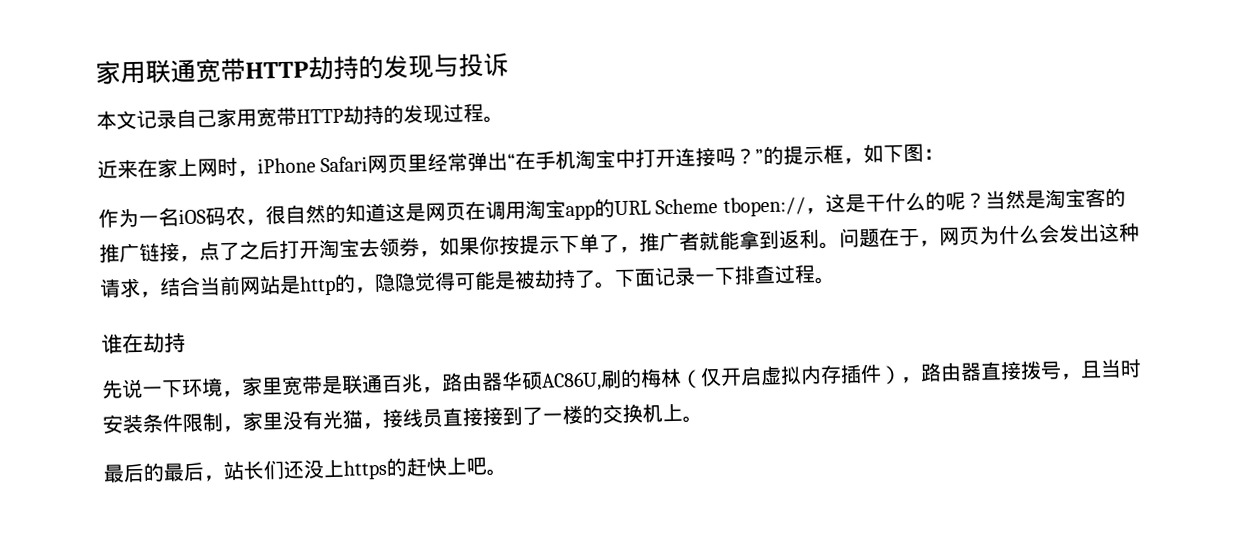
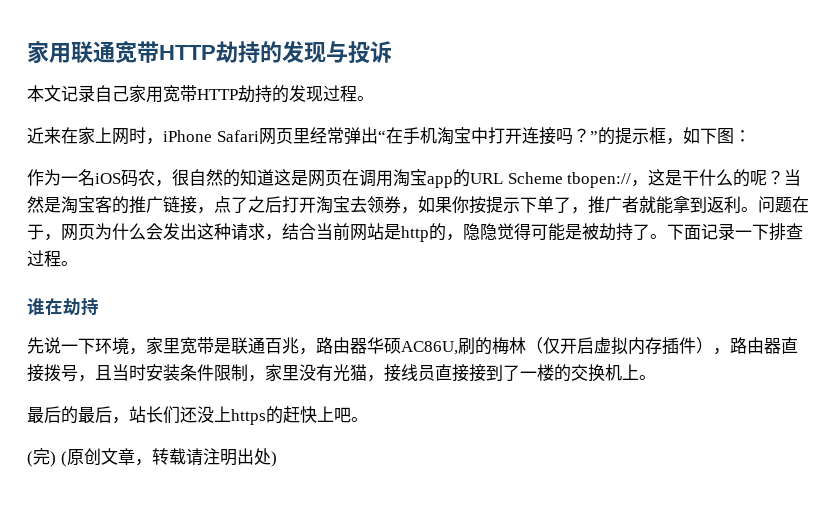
(508, 472) none -> [27,448,277,467] // (完) (原创文章，转载请注明出处)

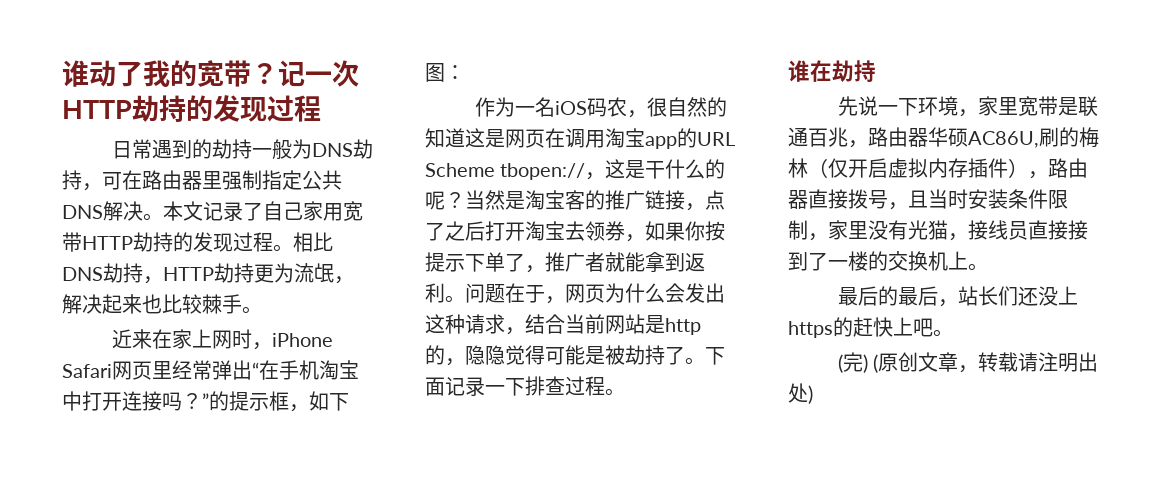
[27,40,392,64] 家用联通宽带HTTP劫持的发现与投诉 // -> [62,60,359,87] [62,95,321,122] [111,139,373,159] [62,170,342,191] [62,201,163,221] 谁动了我的宽带？记一次HTTP劫持的发现过程 // 日常遇到的劫持一般为DNS劫持，可在路由器里强制指定公共DNS解决。
(95, 93) none -> [243,202,263,221] 了
(374, 98) none -> [293,232,333,252] [62,263,354,284] [62,294,262,314] 相比DNS劫持，HTTP劫持更为流氓，解决起来也比较棘手。

